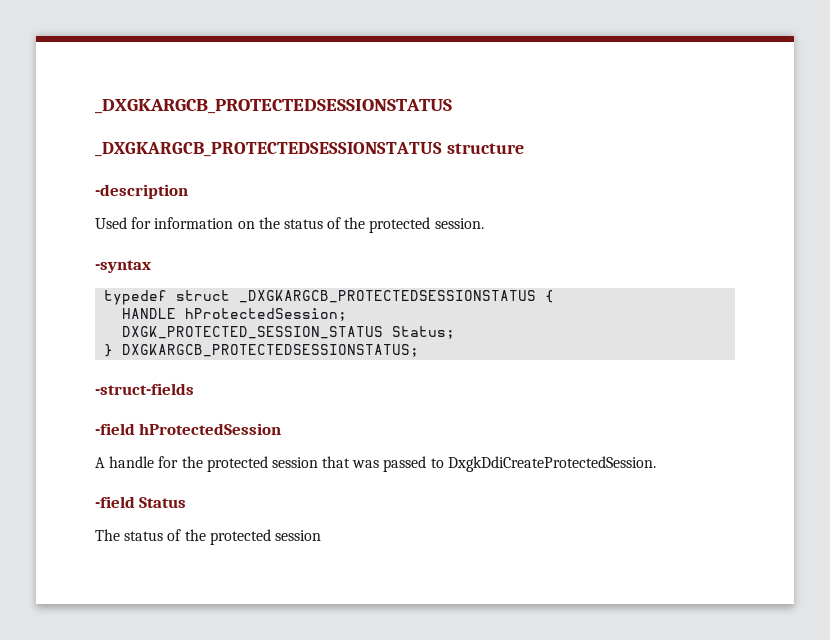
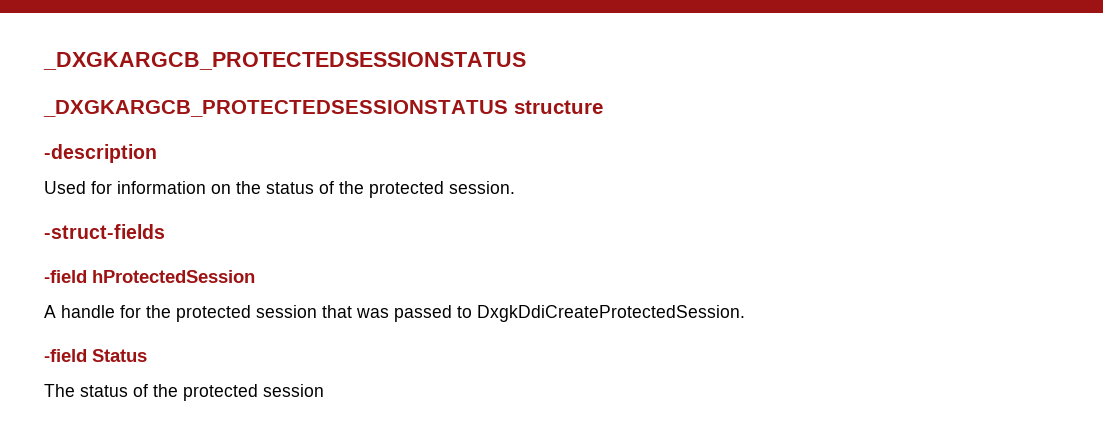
[95,260,151,273] [104,290,555,305] [122,308,348,321] [122,326,456,339] [104,344,420,357] // -syntax // typedef struct _DXGKARGCB_PROTECTEDSESSIONSTATUS { // HANDLE hProtectedSession; // DXGK_PROTECTED_SESSION_STATUS Status; // } DXGKARGCB_PROTECTEDSESSIONSTATUS; -> (515, 187) none

